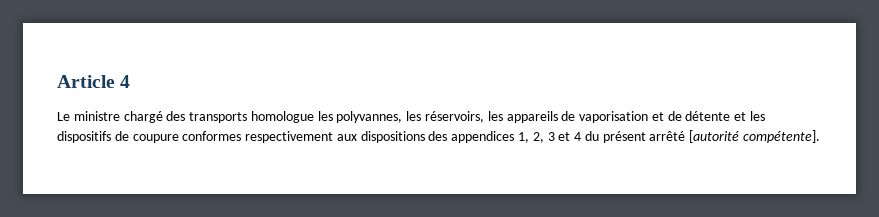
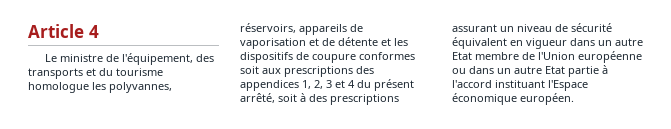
[123,111,503,123] chargé des transports homologue les polyvannes, les réservoirs, les -> [105,53,214,65] [28,68,163,79] [28,82,172,93] [240,23,296,33] de l'équipement, des transports et du tourisme homologue les polyvannes, réservoirs,
[245,131,425,143] respectivement aux dispositions -> [240,66,353,77] soit aux prescriptions
[649,130,821,143] arrêté [autorité compétente]. -> [240,93,399,105] [452,23,612,32] [452,37,643,49] [452,51,642,63] [452,65,608,77] [452,80,588,91] [452,93,574,105] arrêté, soit à des prescriptions assurant un niveau de sécurité équivalent en vigueur dans un autre Etat membre de l'Union européenne ou dans un autre Etat partie à l'accord instituant l'Espace économique européen.

